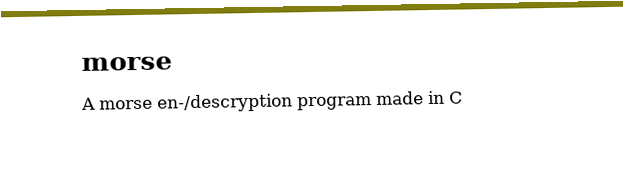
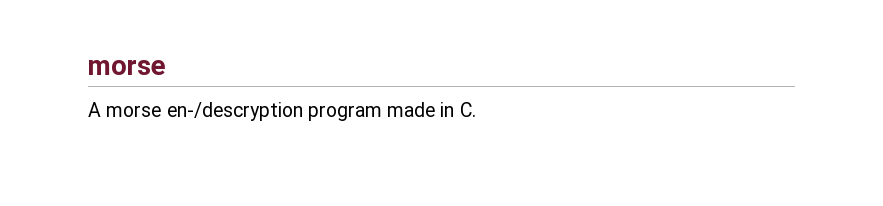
[449,91,463,104] C -> [459,102,476,117] C.

